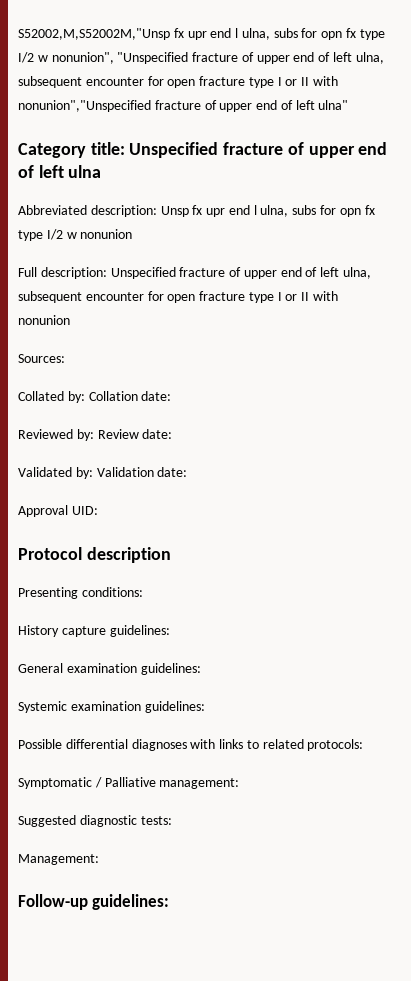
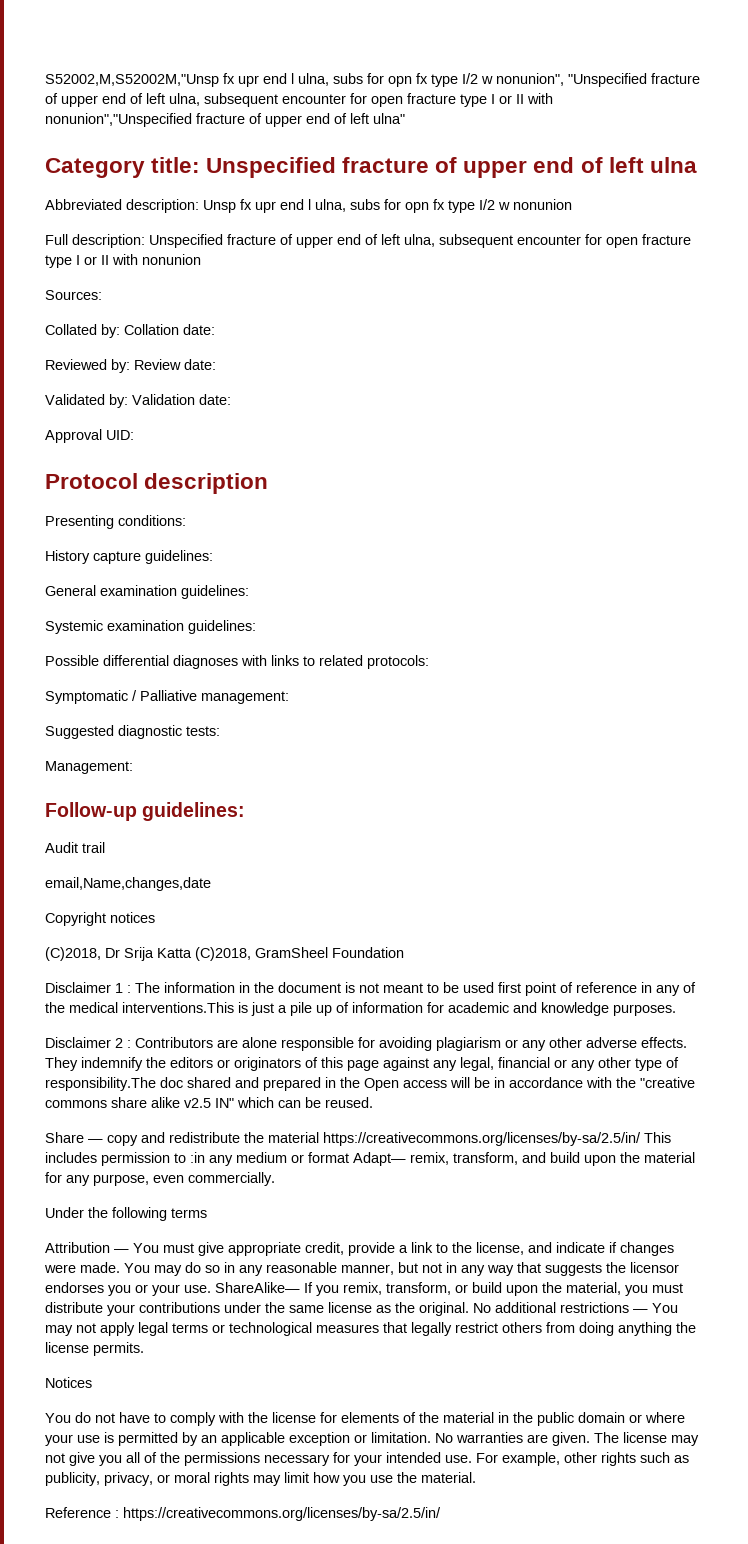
(170, 902) none -> [45,842,105,853] [45,877,211,891] [45,912,155,926] [45,947,404,961] [45,982,696,996] [45,1002,676,1016] [45,1037,687,1051] [45,1057,679,1071] [45,1077,695,1091] [45,1097,373,1108] [45,1132,671,1146] [45,1152,695,1166] [45,1172,275,1186] [45,1207,207,1221] [45,1242,674,1256] [44,1262,679,1276] [45,1282,683,1296] [45,1302,678,1316] [45,1322,696,1336] [45,1342,144,1356] [45,1377,92,1388] [45,1412,685,1426] [45,1432,699,1446] [45,1452,689,1466] [45,1472,476,1486] [45,1507,441,1521] // Audit trail // email,Name,changes,date // Copyright notices // (C)2018, Dr Srija Katta (C)2018, GramSheel Foundation // Disclaimer 1 : The information in the document is not meant to be used first point of reference in any of the medical interventions.This is just a pile up of information for academic and knowledge purposes. // Disclaimer 2 : Contributors are alone responsible for avoiding plagiarism or any other adverse effects. They indemnify the editors or originators of this page against any legal, financial or any other type of responsibility.The doc shared and prepared in the Open access will be in accordance with the "creative commons share alike v2.5 IN" which can be reused. // Share — copy and redistribute the material https://creativecommons.org/licenses/by-sa/2.5/in/ This includes permission to :in any medium or format Adapt— remix, transform, and build upon the material for any purpose, even commercially. // Under the following terms // Attribution — You must give appropriate credit, provide a link to the license, and indicate if changes were made. You may do so in any reasonable manner, but not in any way that suggests the licensor endorses you or your use. ShareAlike— If you remix, transform, or build upon the material, you must distribute your contributions under the same license as the original. No additional restrictions — You may not apply legal terms or technological measures that legally restrict others from doing anything the license permits. // Notices // You do not have to comply with the license for elements of the material in the public domain or where your use is permitted by an applicable exception or limitation. No warranties are given. The license may not give you all of the permissions necessary for your intended use. For example, other rights such as publicity, privacy, or moral rights may limit how you use the material. // Reference : https://creativecommons.org/licenses/by-sa/2.5/in/

